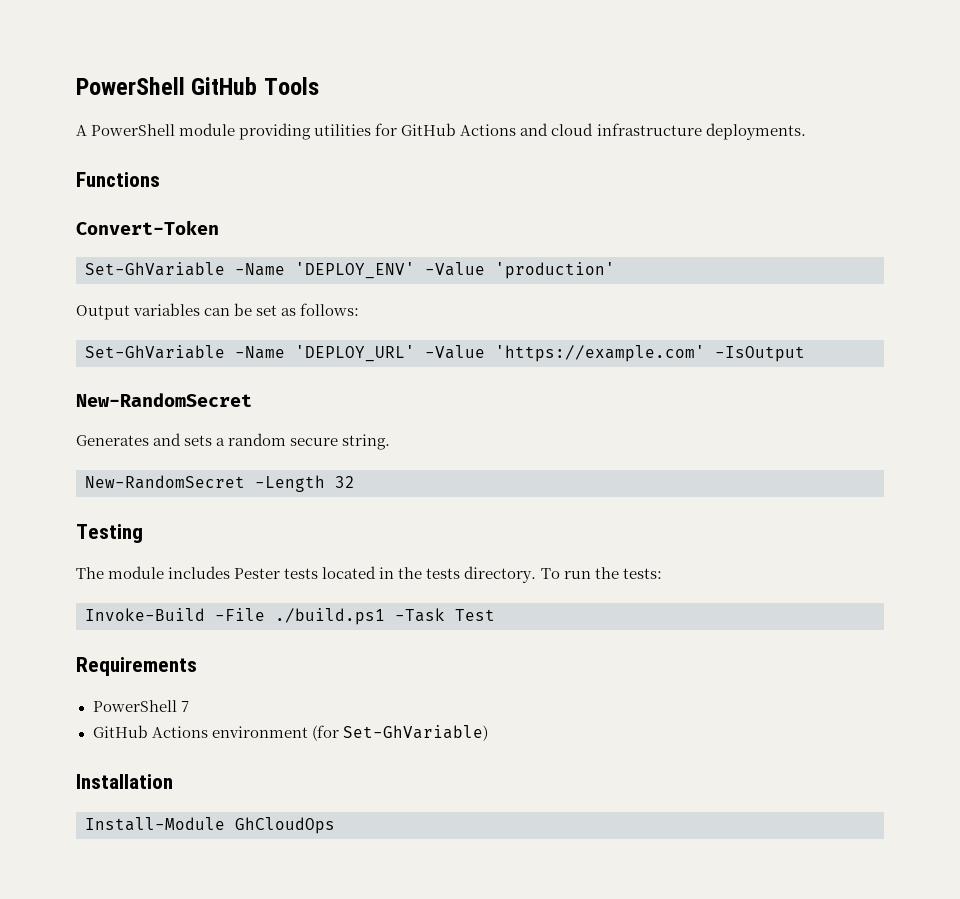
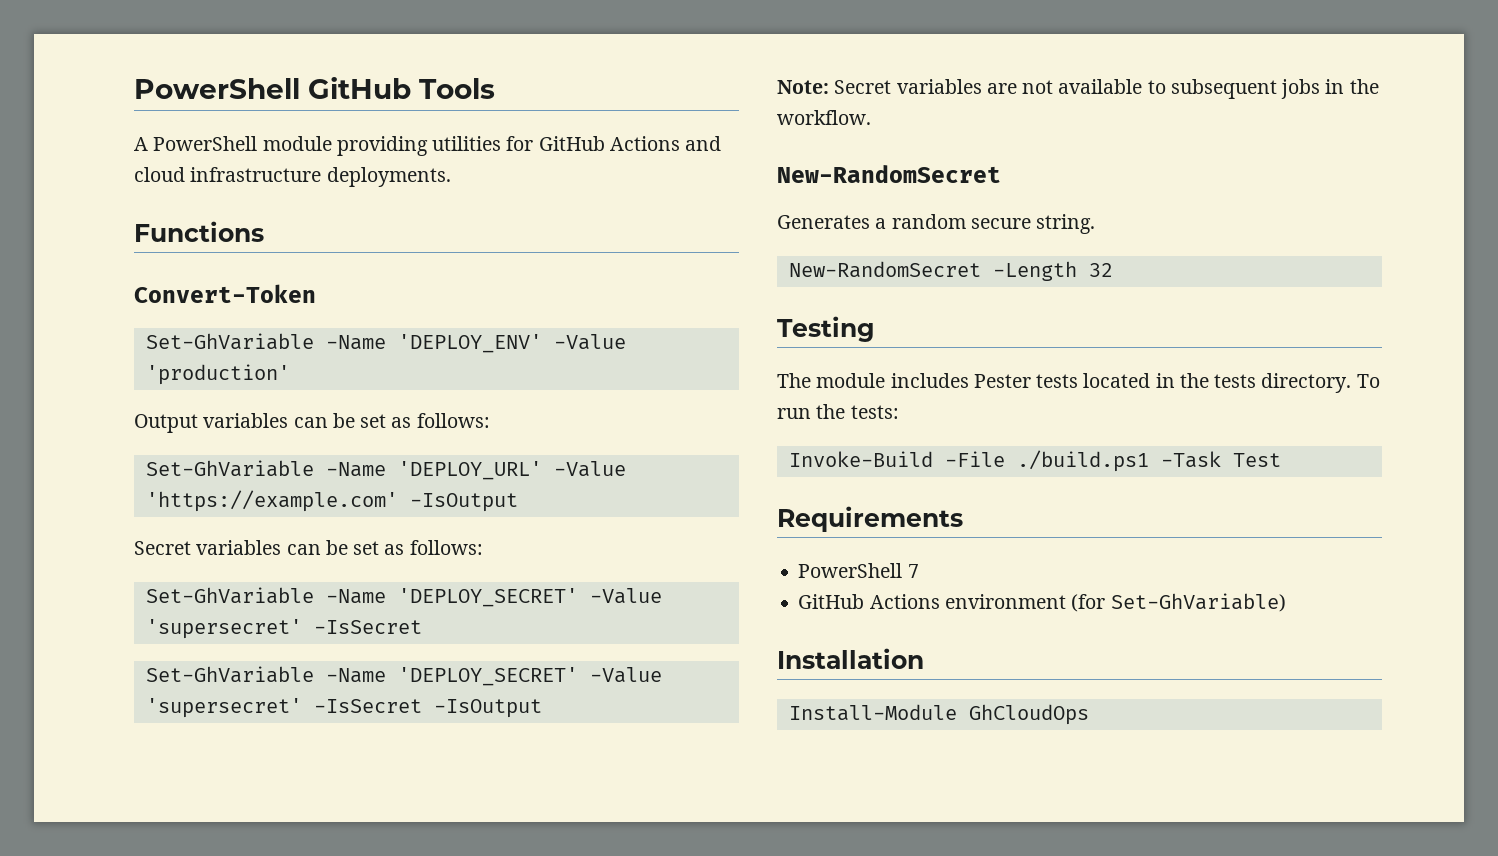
(805, 354) none -> [134,540,483,555] [145,587,662,607] [145,619,422,639] [145,666,662,686] [145,698,542,718] [777,79,1379,99] [777,110,871,125] // Secret variables can be set as follows: // Set-GhVariable -Name 'DEPLOY_SECRET' -Value 'supersecret' -IsSecret // Set-GhVariable -Name 'DEPLOY_SECRET' -Value 'supersecret' -IsSecret -IsOutput // Note: Secret variables are not available to subsequent jobs in the workflow.
[153,433,213,446] and sets -> (870, 222) none

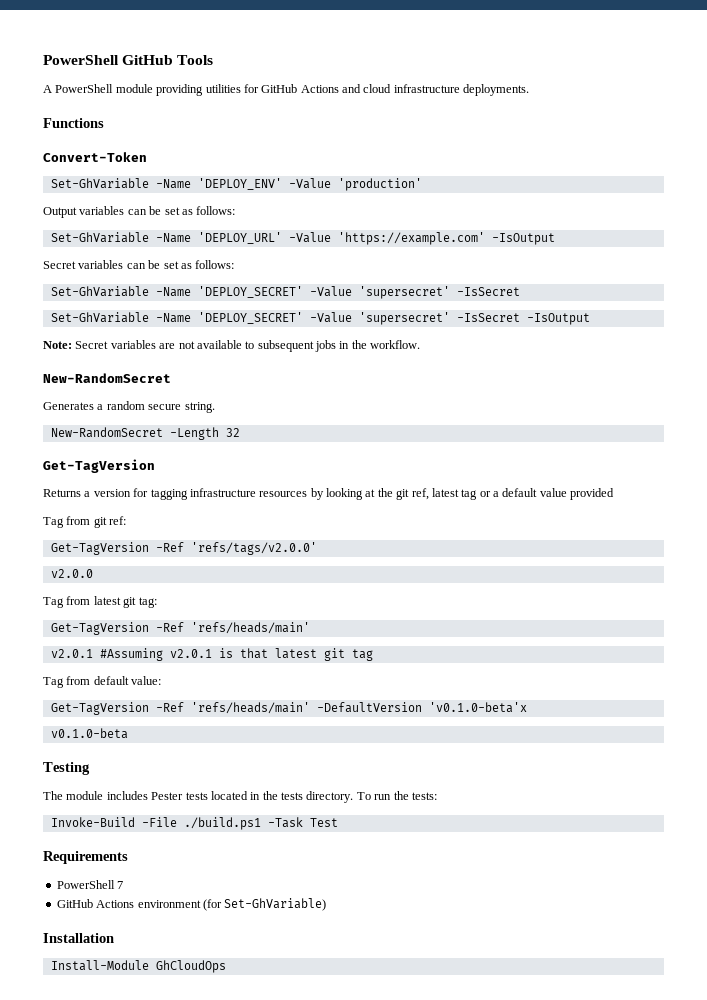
(1113, 270) none -> [43,459,155,473] [43,488,615,500] [43,516,127,528] [50,542,317,555] [50,569,93,578] [43,596,157,608] [50,622,310,635] [50,648,373,661] [43,676,162,688] [50,702,527,715] [50,728,128,739] // Get-TagVersion // Returns a version for tagging infrastructure resources by looking at the git ref, latest tag or a default value provided // Tag from git ref: // Get-TagVersion -Ref 'refs/tags/v2.0.0' // v2.0.0 // Tag from latest git tag: // Get-TagVersion -Ref 'refs/heads/main' // v2.0.1 #Assuming v2.0.1 is that latest git tag // Tag from default value: // Get-TagVersion -Ref 'refs/heads/main' -DefaultVersion 'v0.1.0-beta'x // v0.1.0-beta

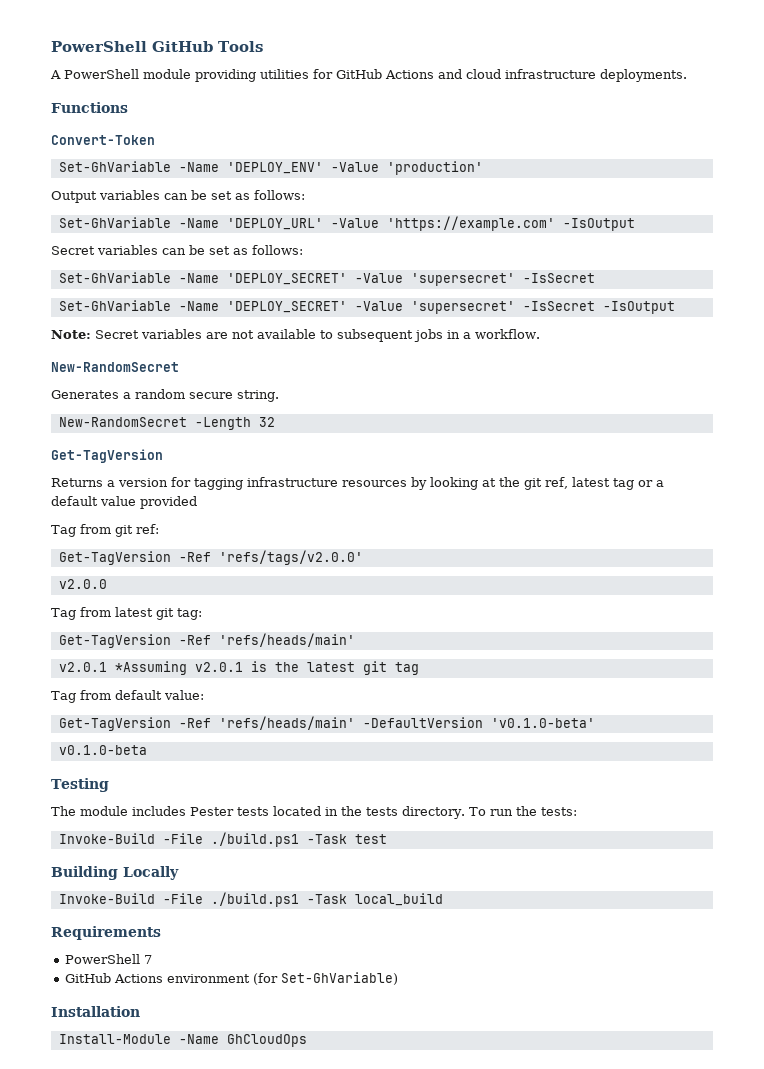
[351,340,367,349] the -> [463,332,471,339] a
[99,648,163,661] #Assuming -> [114,661,187,675] *Assuming
[239,648,268,659] that -> [274,662,299,672] the
[428,702,527,713] 'v0.1.0-beta'x -> [490,718,595,728] 'v0.1.0-beta'
[309,818,338,827] Test -> [354,834,387,844] [51,866,179,880] [58,892,443,907] test // Building Locally // Invoke-Build -File ./build.ps1 -Task local_build
(149, 965) none -> [178,1034,219,1044] -Name

